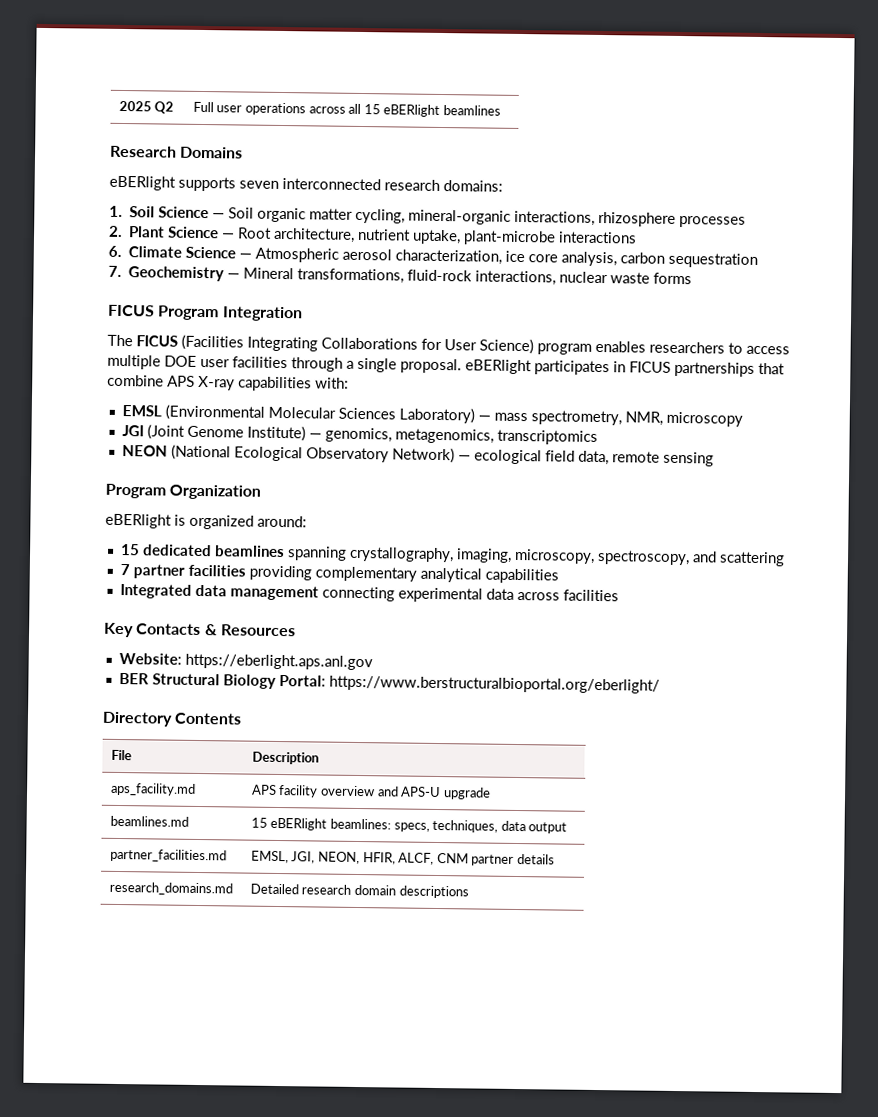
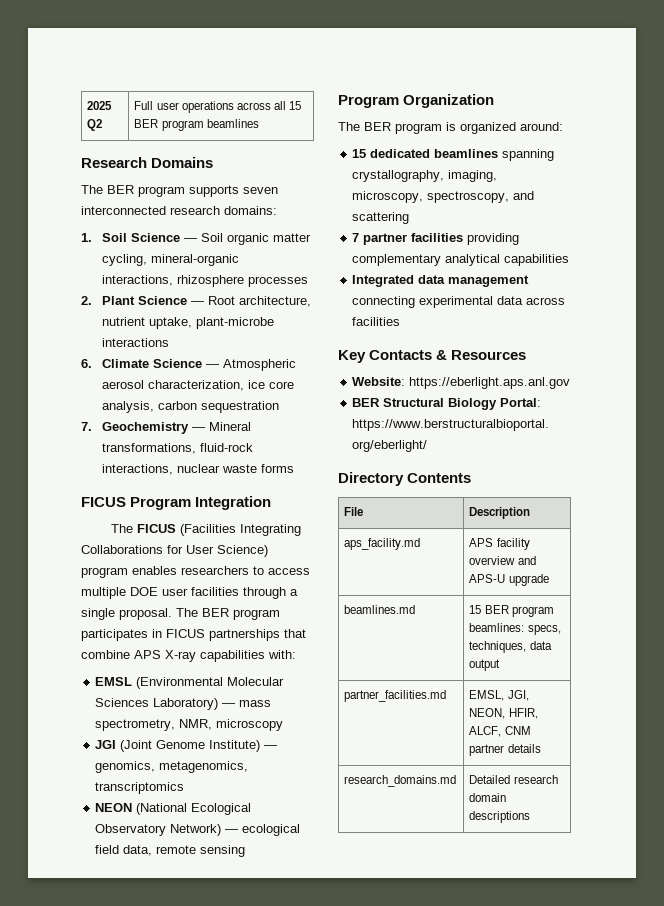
[383,104,441,117] eBERlight -> [134,119,204,131] BER program
[109,175,176,191] eBERlight -> [81,185,185,197] The BER program
[465,359,532,375] eBERlight -> [176,608,280,620] The BER program
[105,513,172,529] eBERlight -> [338,122,442,134] The BER program
[270,817,328,831] eBERlight -> [484,605,554,617] BER program

